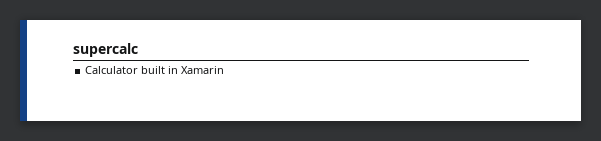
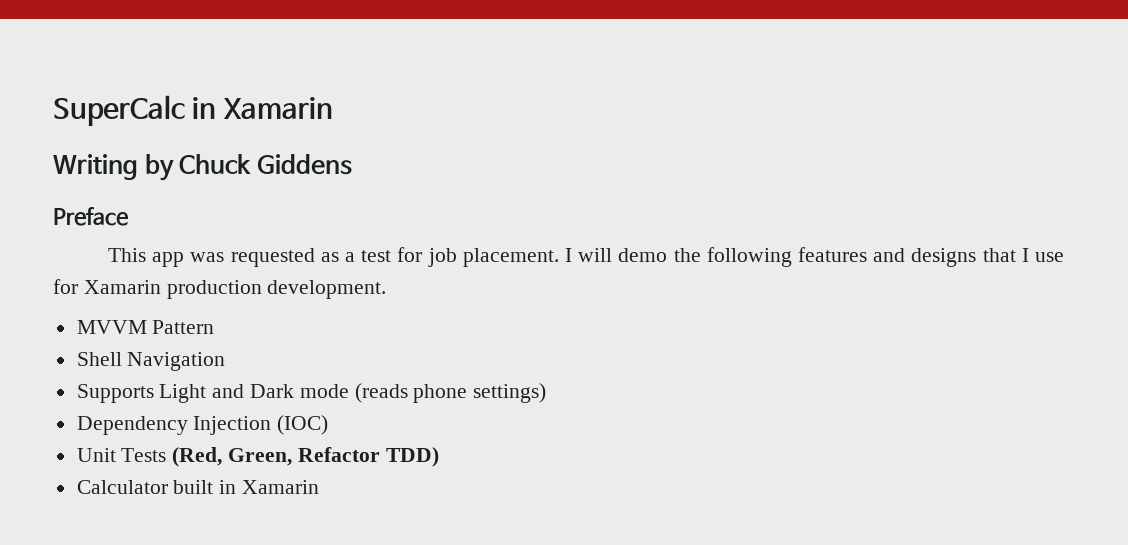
[73,43,138,57] supercalc -> [53,95,333,126] [53,154,352,181] [53,207,129,226] [107,247,1064,267] [53,279,387,299] [76,320,215,334] [76,352,226,371] [76,383,547,403] [76,415,329,435] [76,447,439,467] SuperCalc in Xamarin // Writing by Chuck Giddens // Preface // This app was requested as a test for job placement. I will demo the following features and designs that I use for Xamarin production development. // MVVM Pattern // Shell Navigation // Supports Light and Dark mode (reads phone settings) // Dependency Injection (IOC) // Unit Tests (Red, Green, Refactor TDD)

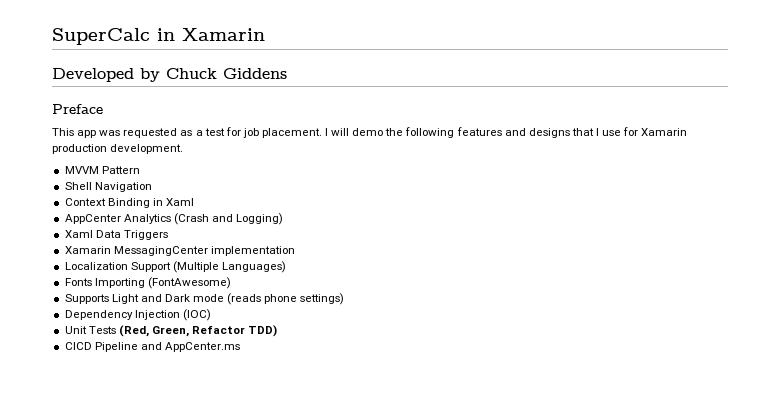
[53,154,138,180] Writing -> [52,68,134,82] Developed
(226, 361) none -> [64,198,194,208] [64,213,284,225] [64,230,168,240] [64,246,295,256] [64,261,286,273] [64,277,231,289] // Context Binding in Xaml // AppCenter Analytics (Crash and Logging) // Xaml Data Triggers // Xamarin MessagingCenter implementation // Localization Support (Multiple Languages) // Fonts Importing (FontAwesome)
[76,480,320,494] Calculator built in Xamarin -> [64,342,240,352] CICD Pipeline and AppCenter.ms

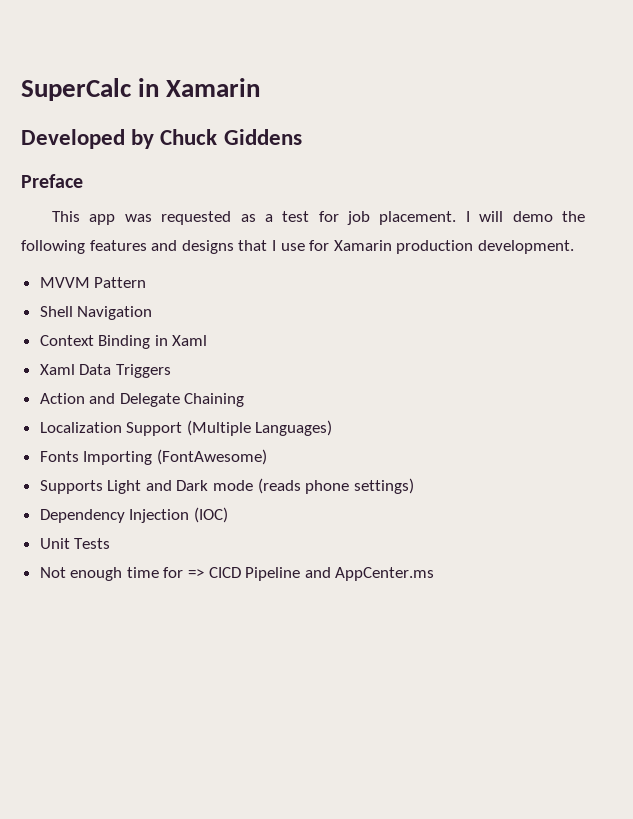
[64,213,284,225] // AppCenter Analytics (Crash and Logging) -> (208, 340) none
[64,246,295,256] Xamarin MessagingCenter implementation -> [39,393,245,407] Action and Delegate Chaining
[118,325,278,337] (Red, Green, Refactor TDD) // -> [39,567,205,581] // Not enough time for =>

